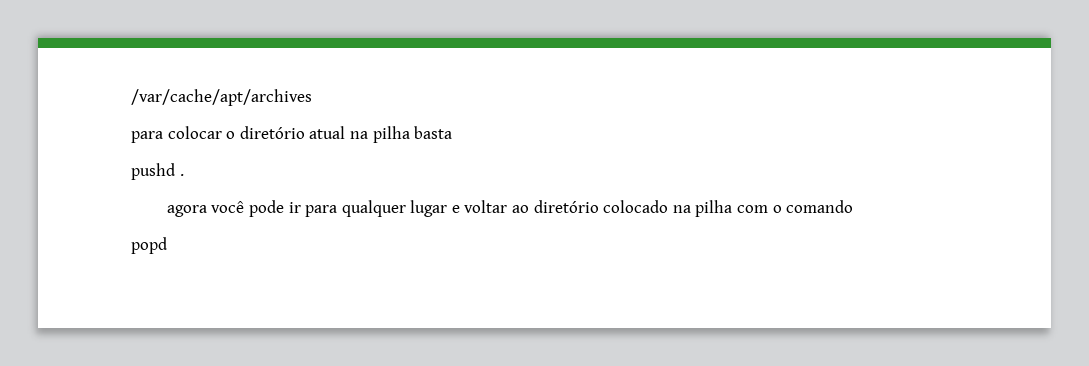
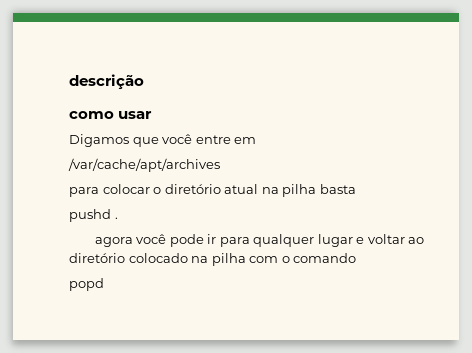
(131, 97) none -> [69,74,144,90] [69,111,153,119] [69,134,257,147] descrição // como usar // Digamos que você entre em //

